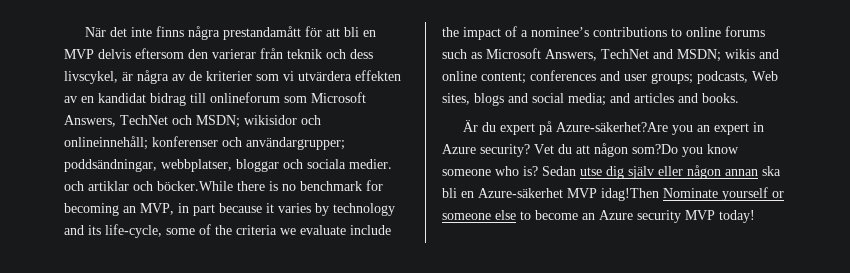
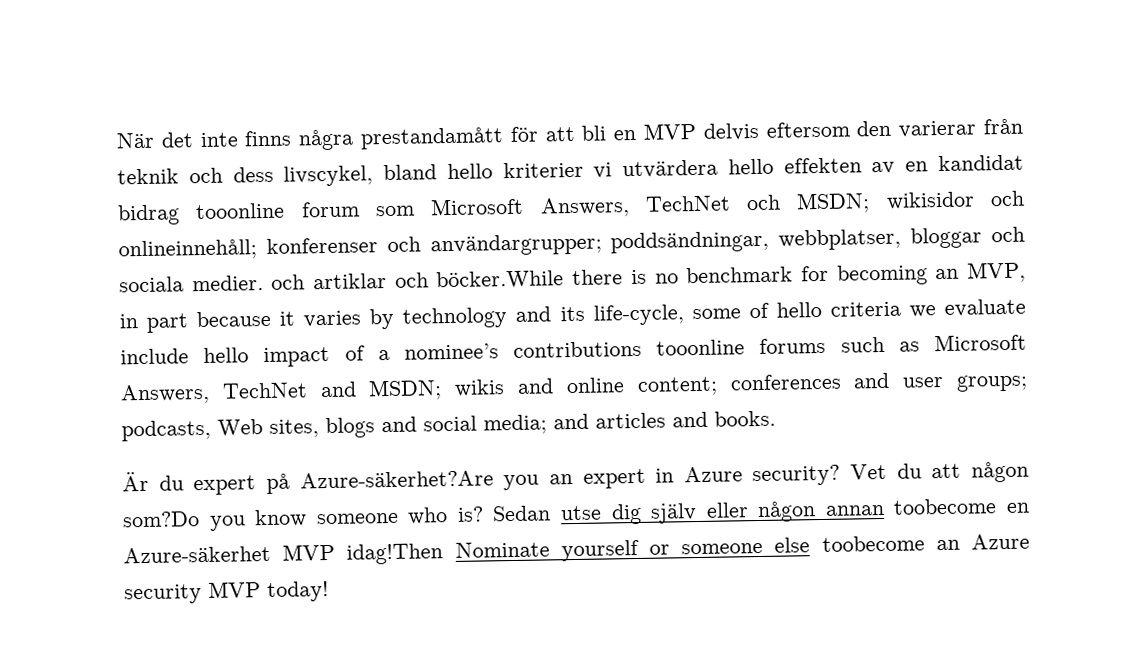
[122,70,279,84] är några av de kriterier som -> [383,161,584,181] bland hello kriterier
(352, 76) none -> [727,158,774,175] hello
[190,92,280,103] till onlineforum -> [195,201,360,220] tooonline forum
[215,225,232,235] the -> [775,301,822,318] hello
[442,27,459,37] the -> [203,347,250,364] hello
[671,27,721,37] to online -> [656,339,746,356] tooonline
[762,166,781,176] [442,188,457,198] ska bli -> [893,498,998,515] toobecome
[520,210,578,220] to become -> [821,535,925,552] toobecome

